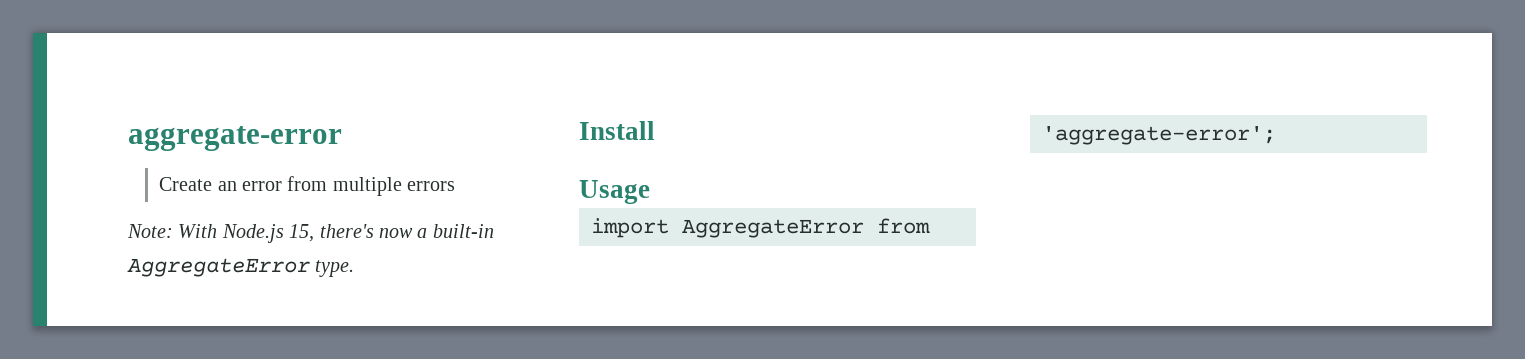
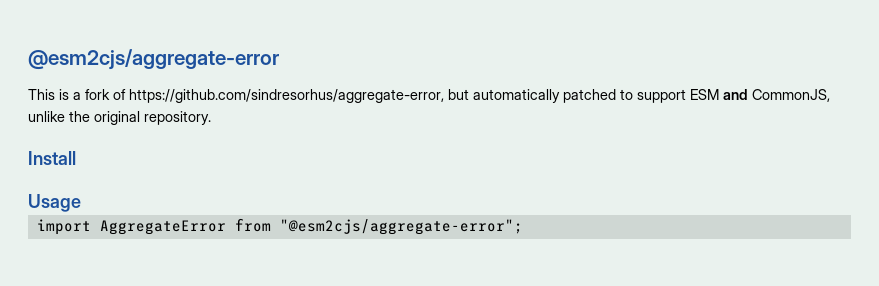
[128,126,342,151] [159,176,456,196] [127,224,494,243] [127,258,355,277] aggregate-error // Create an error from multiple errors // Note: With Node.js 15, there's now a built-in AggregateError type. -> [28,49,279,70] [28,89,830,103] [28,111,211,125] @esm2cjs/aggregate-error // This is a fork of https://github.com/sindresorhus/aggregate-error, but automatically patched to support ESM and CommonJS, unlike the original repository.
[1042,126,1276,145] 'aggregate-error'; -> [279,219,523,235] "@esm2cjs/aggregate-error";

